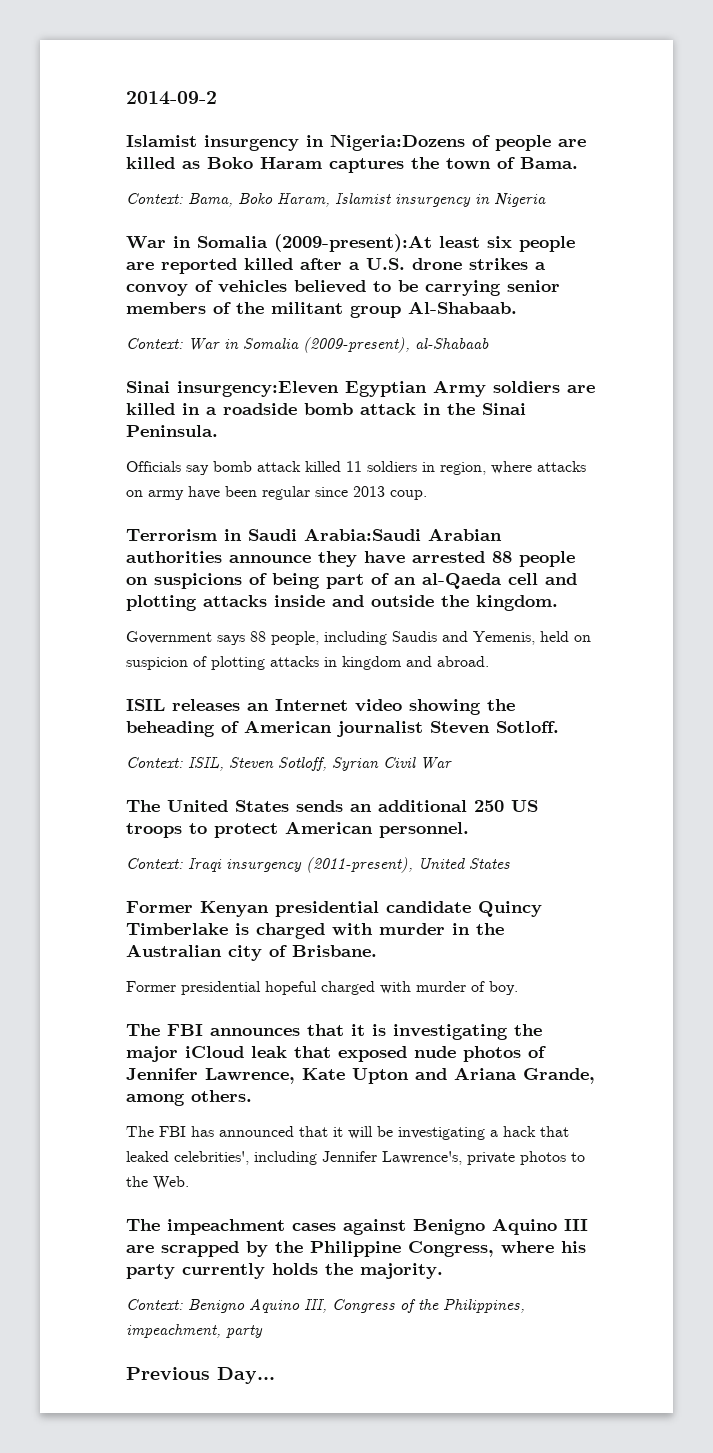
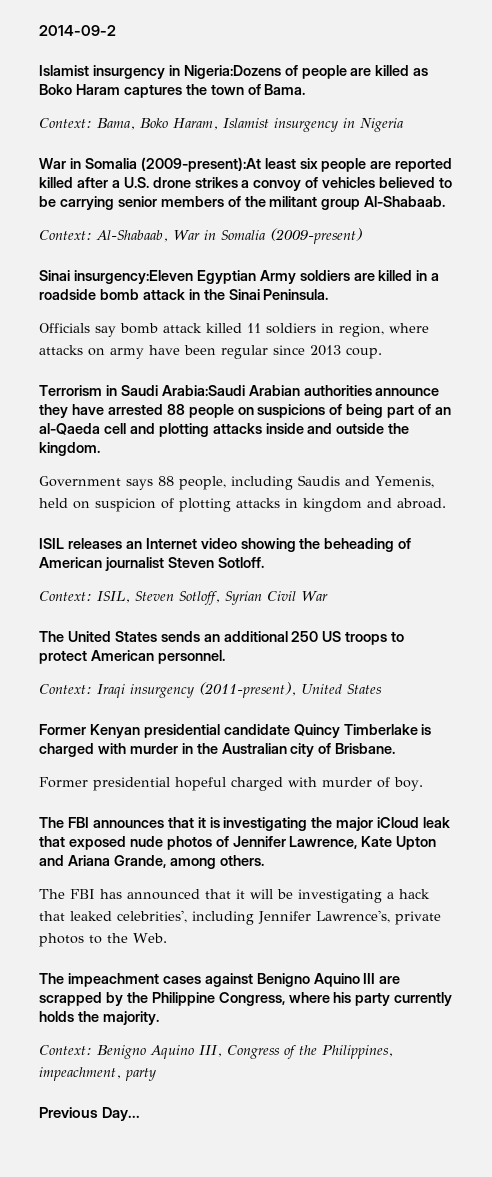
[188,337,489,353] War in Somalia (2009-present), al-Shabaab -> [96,228,362,244] Al-Shabaab, War in Somalia (2009-present)

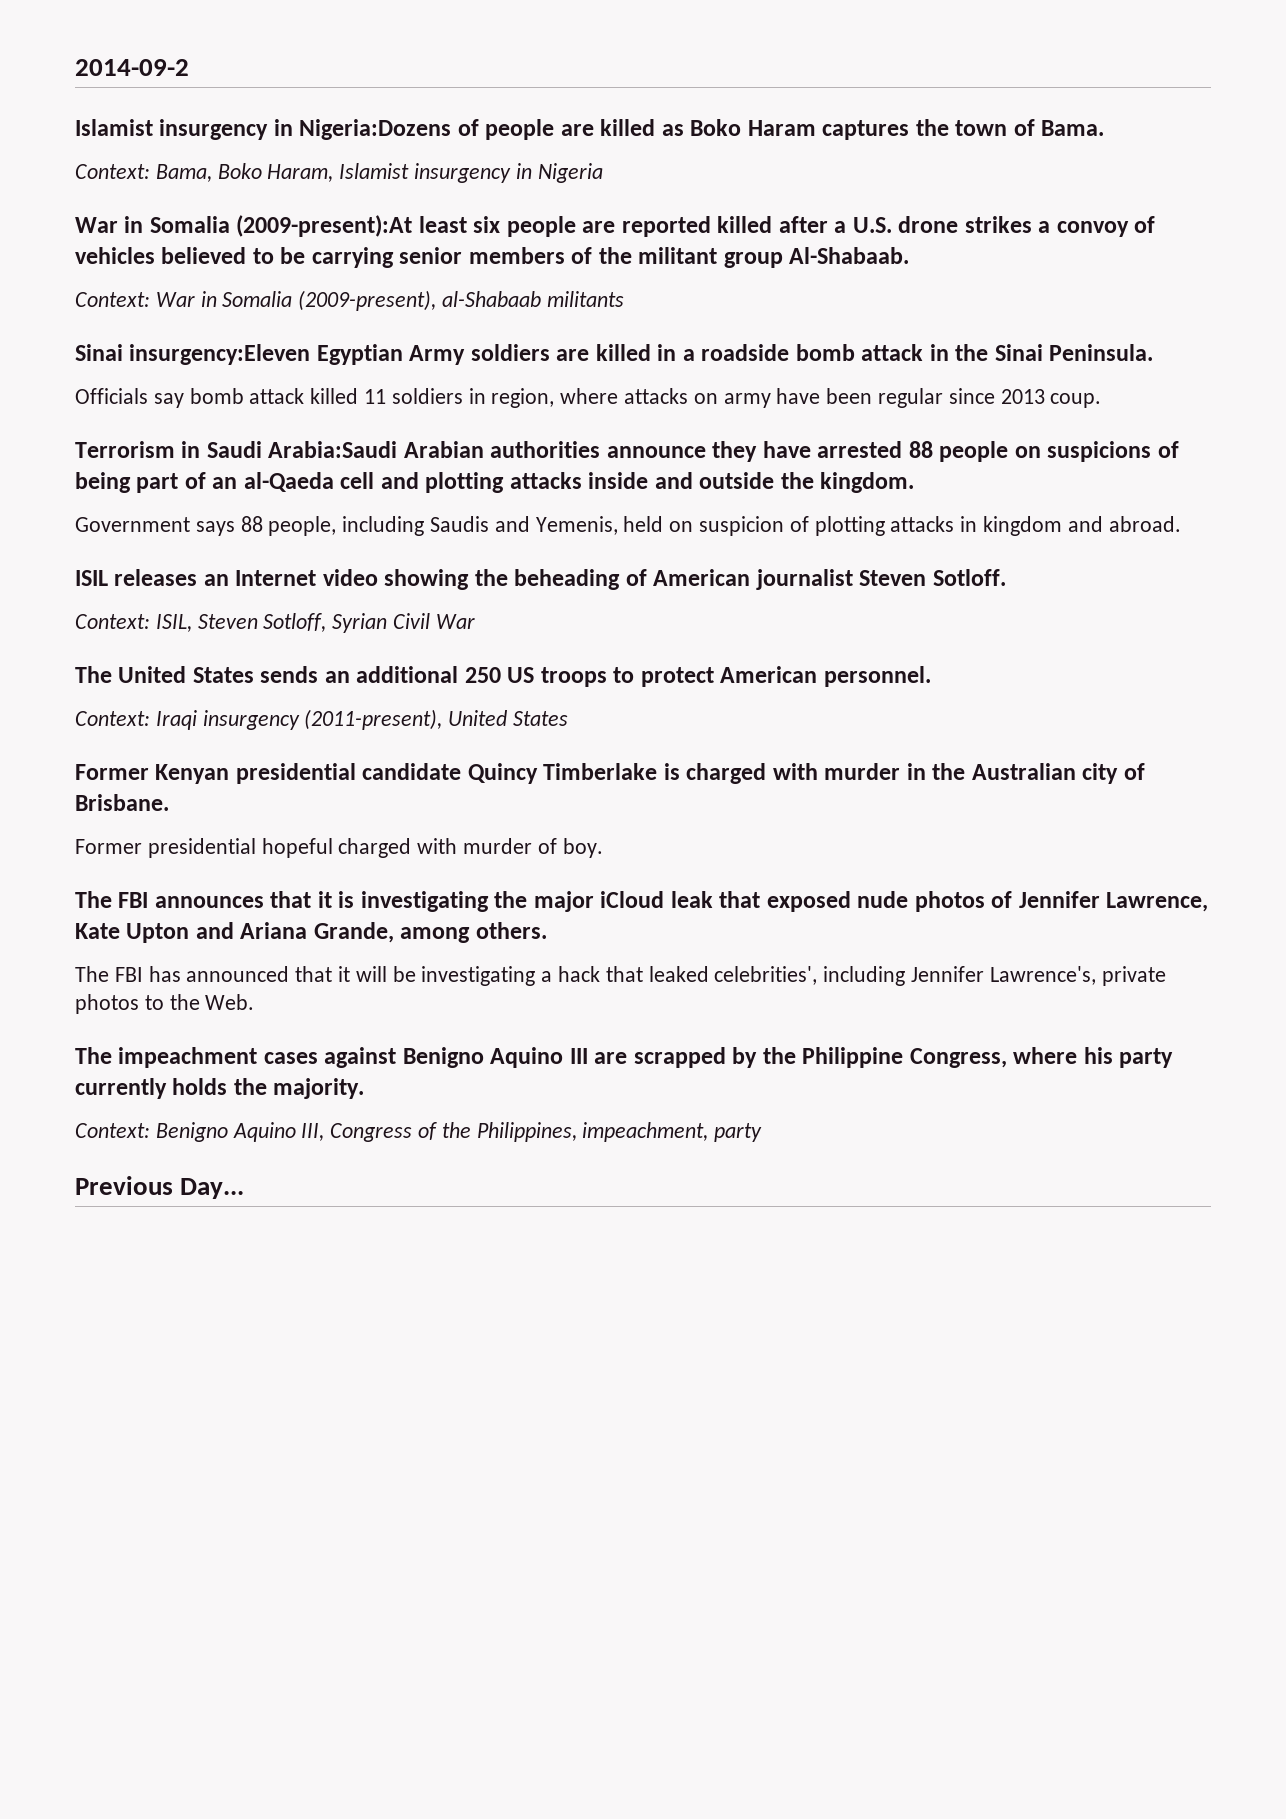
[96,228,362,244] Al-Shabaab, War in Somalia (2009-present) -> [155,290,624,311] War in Somalia (2009-present), al-Shabaab militants

